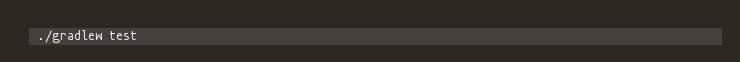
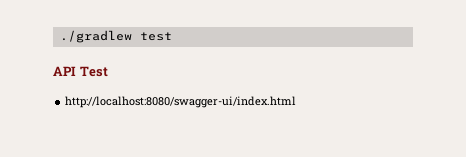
(137, 35) none -> [53,66,108,77] [65,96,297,108] // API Test // http://localhost:8080/swagger-ui/index.html

